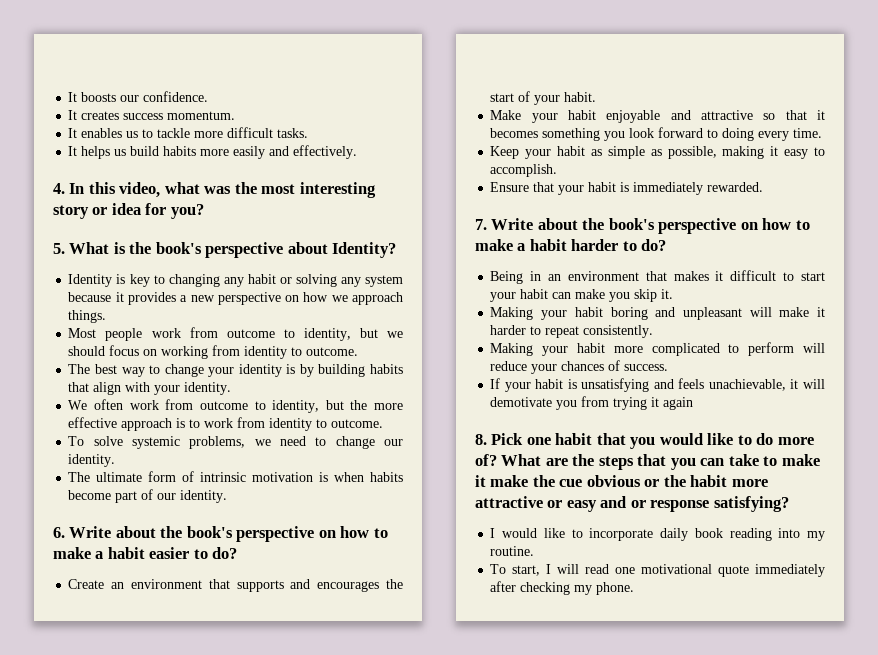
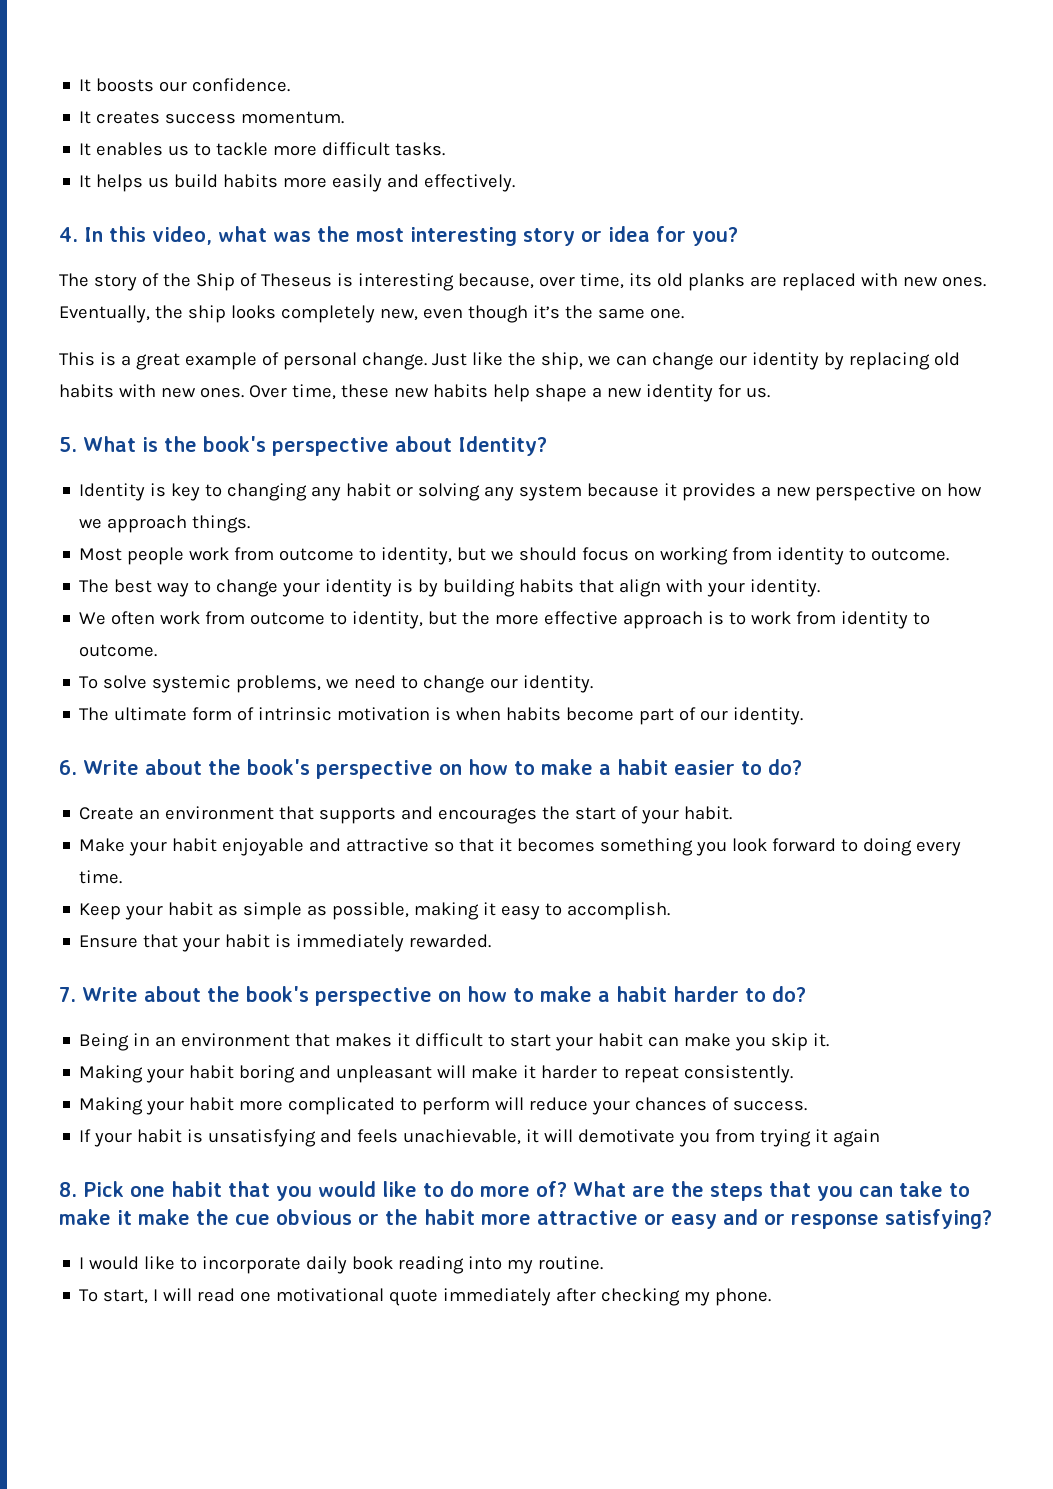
(204, 211) none -> [59,273,986,291] [59,305,684,323] [59,352,960,370] [59,384,770,402] // The story of the Ship of Theseus is interesting because, over time, its old planks are replaced with new ones. Eventually, the ship looks completely new, even though it’s the same one. // This is a great example of personal change. Just like the ship, we can change our identity by replacing old habits with new ones. Over time, these new habits help shape a new identity for us.

